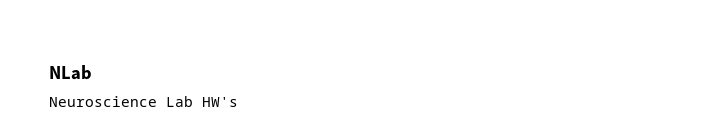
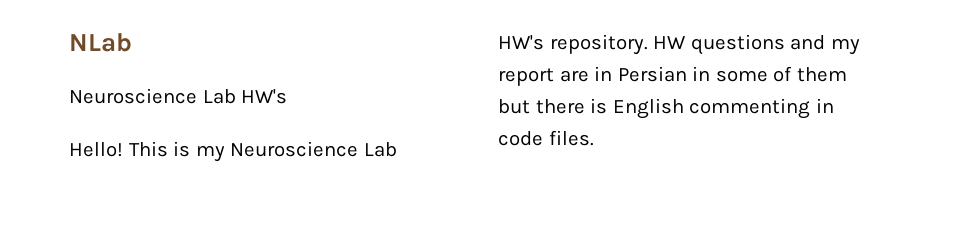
(238, 102) none -> [69,141,397,162] [498,34,860,55] [498,66,847,86] [498,98,834,119] [498,130,594,146] // Hello! This is my Neuroscience Lab HW's repository. HW questions and my report are in Persian in some of them but there is English commenting in code files.

